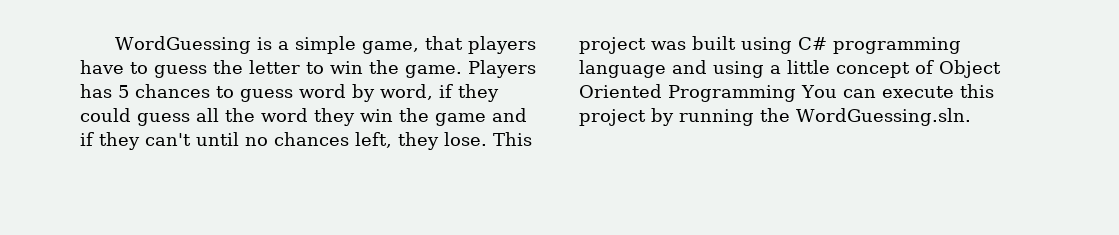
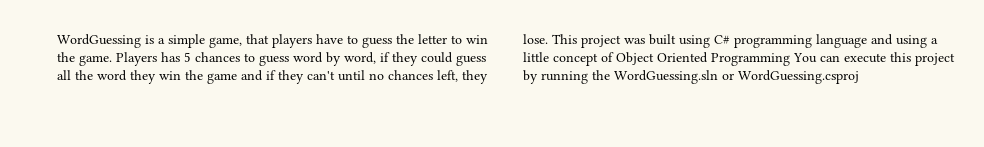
[796,108,971,126] WordGuessing.sln. -> [614,70,859,84] WordGuessing.sln or WordGuessing.csproj

